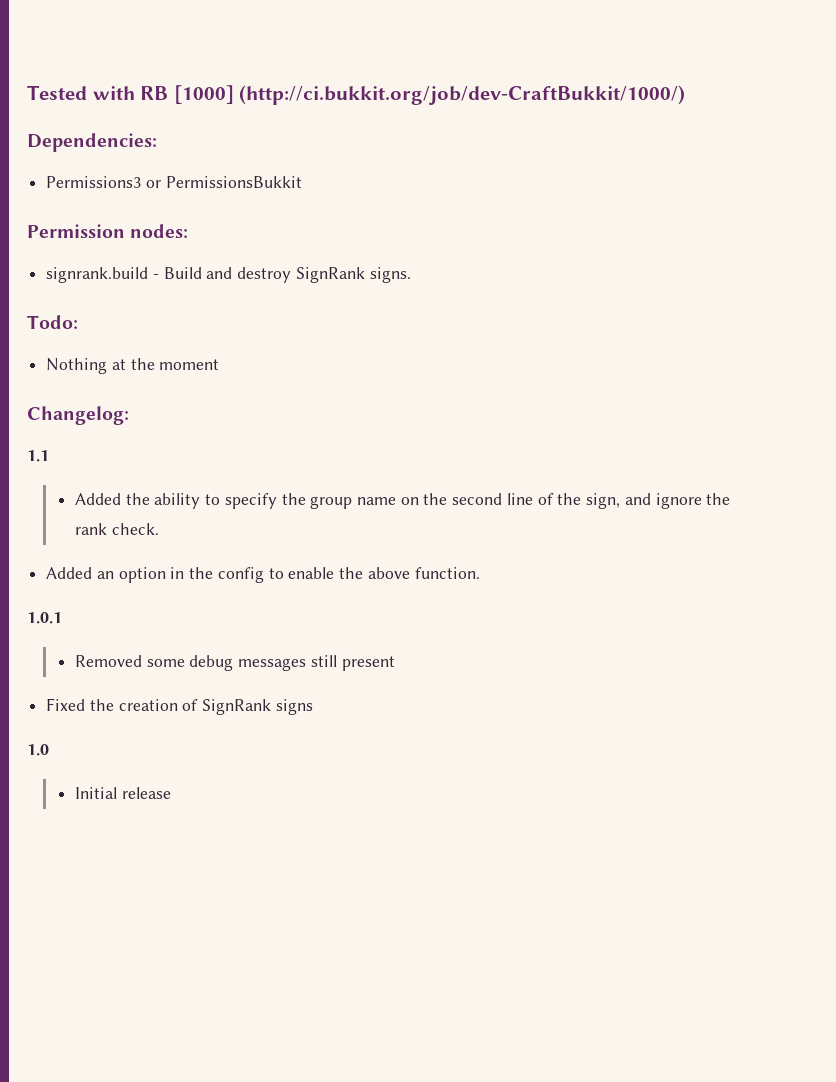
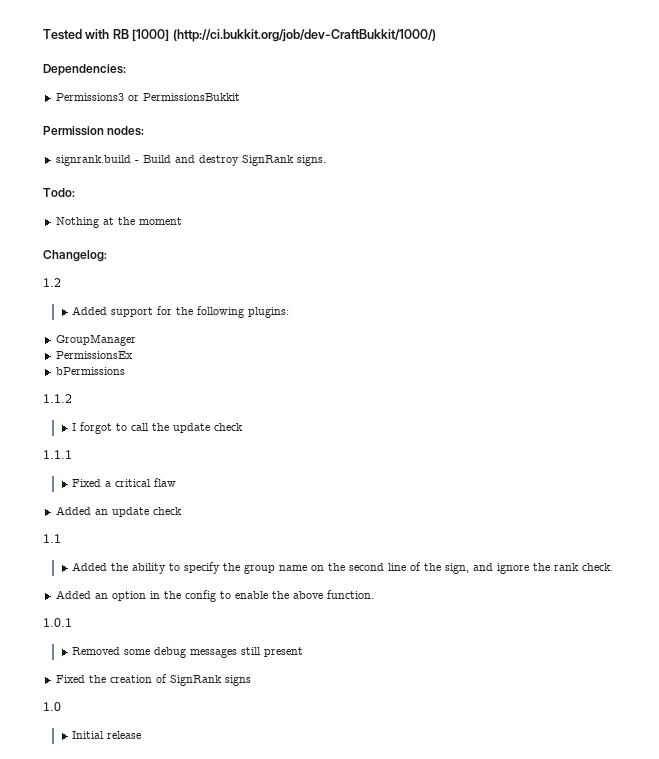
(129, 415) none -> [43,278,61,287] [72,306,290,318] [55,334,136,346] [55,351,133,359] [55,367,125,375] [43,394,72,403] [72,422,244,434] [43,450,72,459] [72,478,177,487] [55,506,182,517] // 1.2 // Added support for the following plugins: // GroupManager // PermissionsEx // bPermissions // 1.1.2 // I forgot to call the update check // 1.1.1 // Fixed a critical flaw // Added an update check

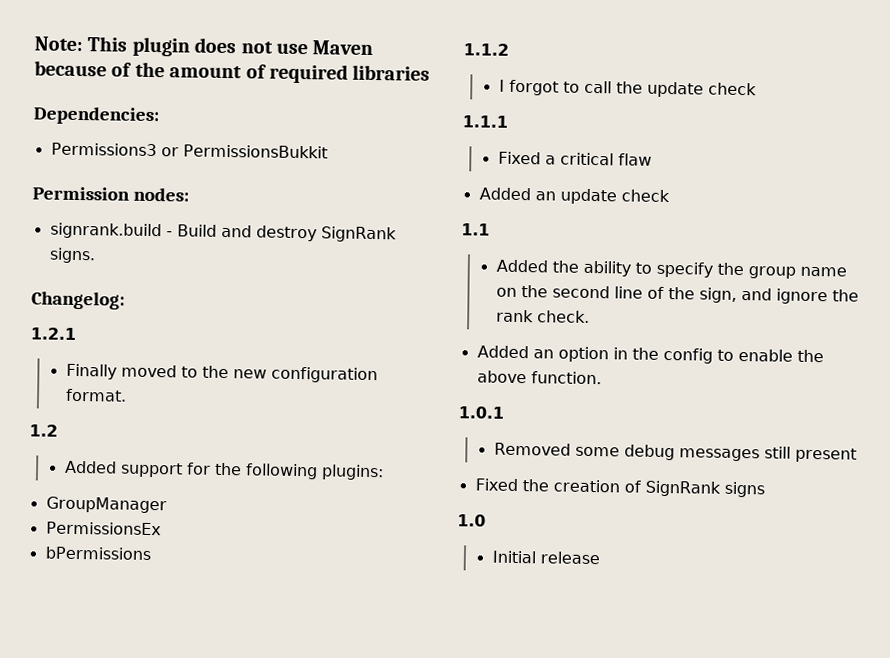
[43,29,436,42] Tested with RB [1000] (http://ci.bukkit.org/job/dev-CraftBukkit/1000/) -> [34,36,374,57] [34,60,431,84] Note: This plugin does not use Maven because of the amount of required libraries
[43,188,75,197] [55,217,182,228] [43,250,107,262] Todo: // Nothing at the moment // Changelog: -> [31,291,125,310] [30,327,76,340] [65,363,378,384] [64,388,127,402] Changelog: // 1.2.1 // Finally moved to the new configuration format.

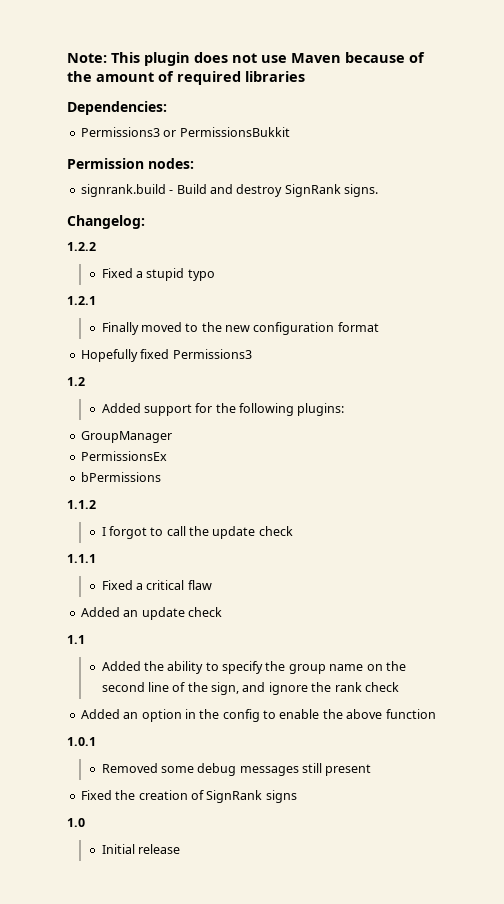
(125, 300) none -> [67,242,96,251] [101,268,215,281] // 1.2.2 // Fixed a stupid typo
[64,388,127,402] format. -> [337,322,379,332] [80,349,252,362] format // Hopefully fixed Permissions3
[536,310,590,323] check. -> [364,682,399,692] check
[530,371,602,385] function. -> [385,709,436,719] function

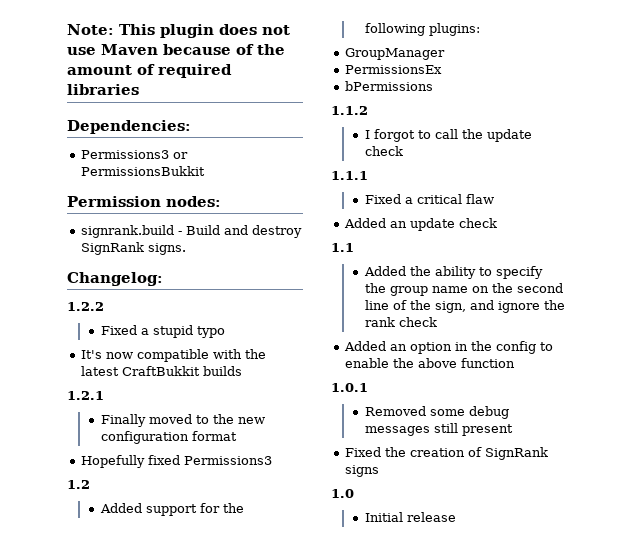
(215, 275) none -> [81,349,267,362] [81,366,243,376] // It's now compatible with the latest CraftBukkit builds

